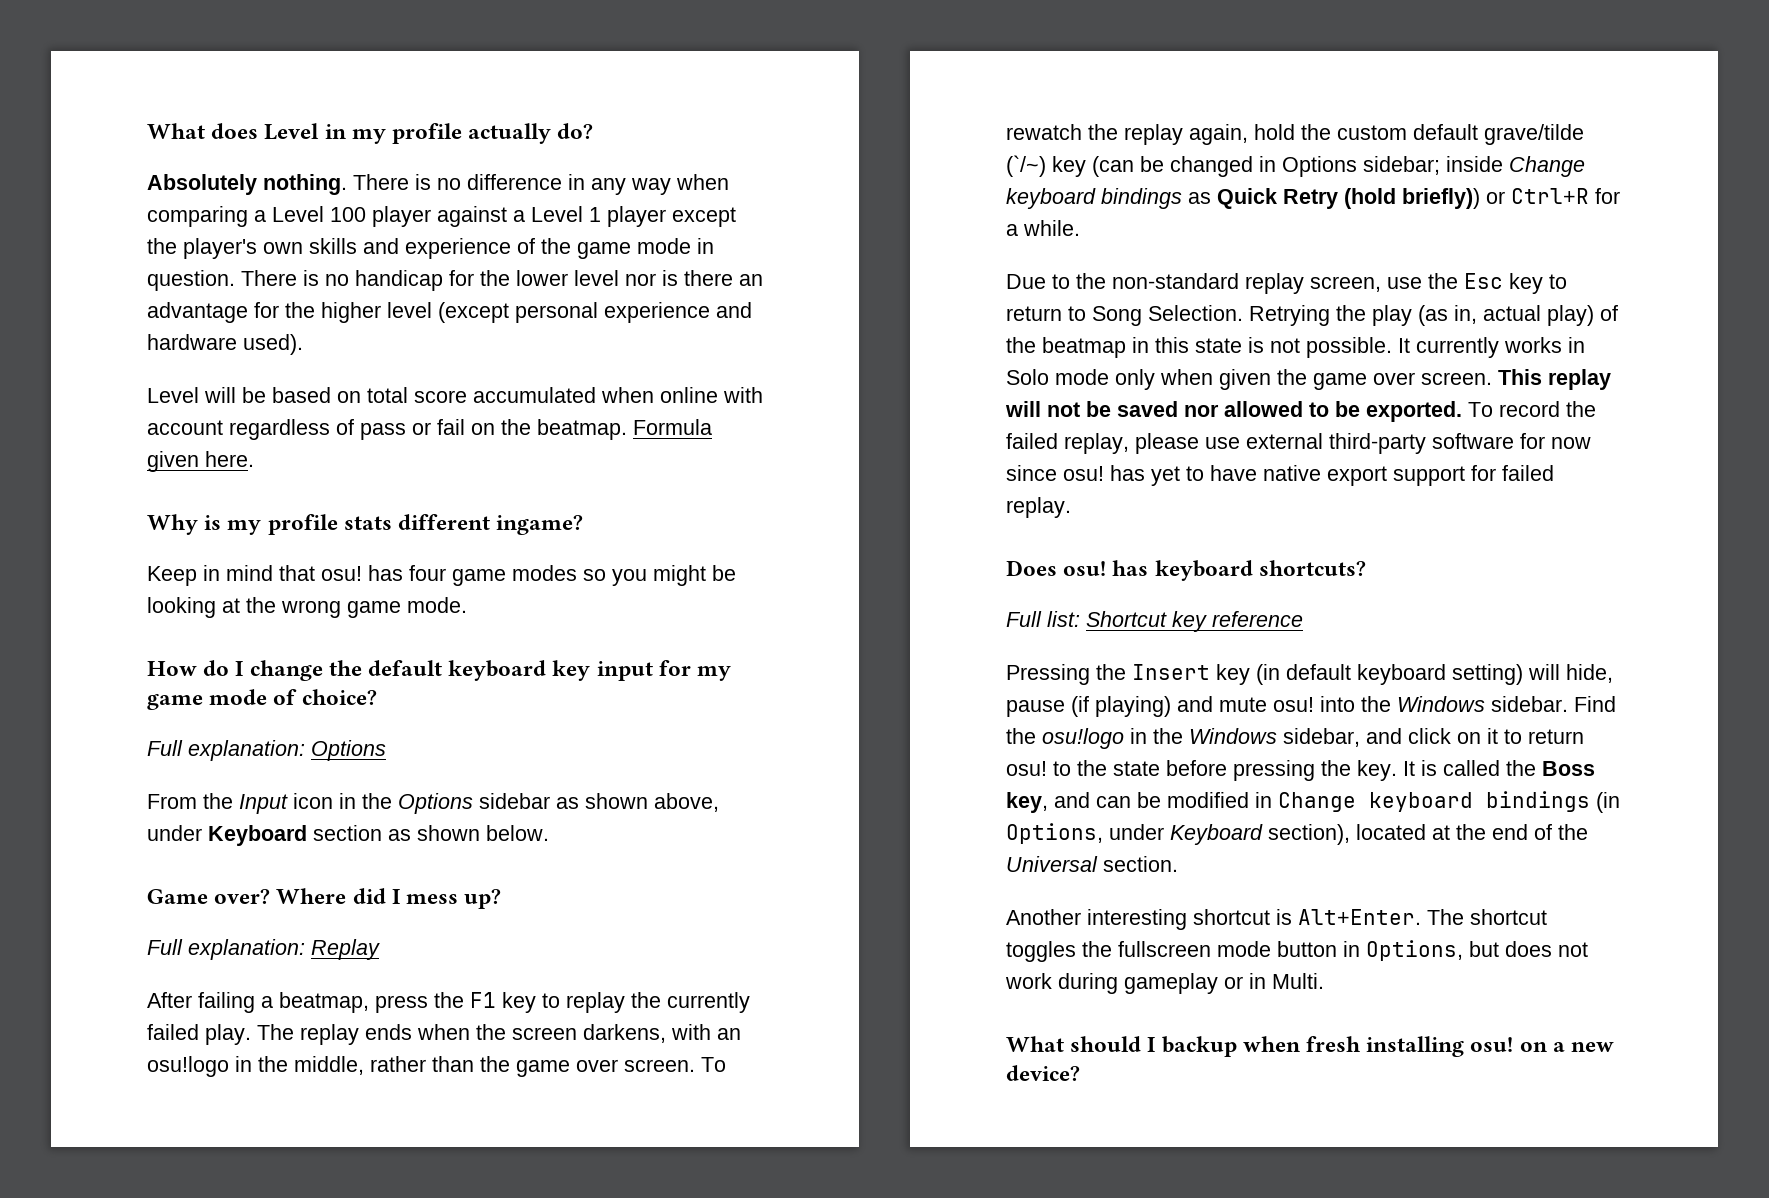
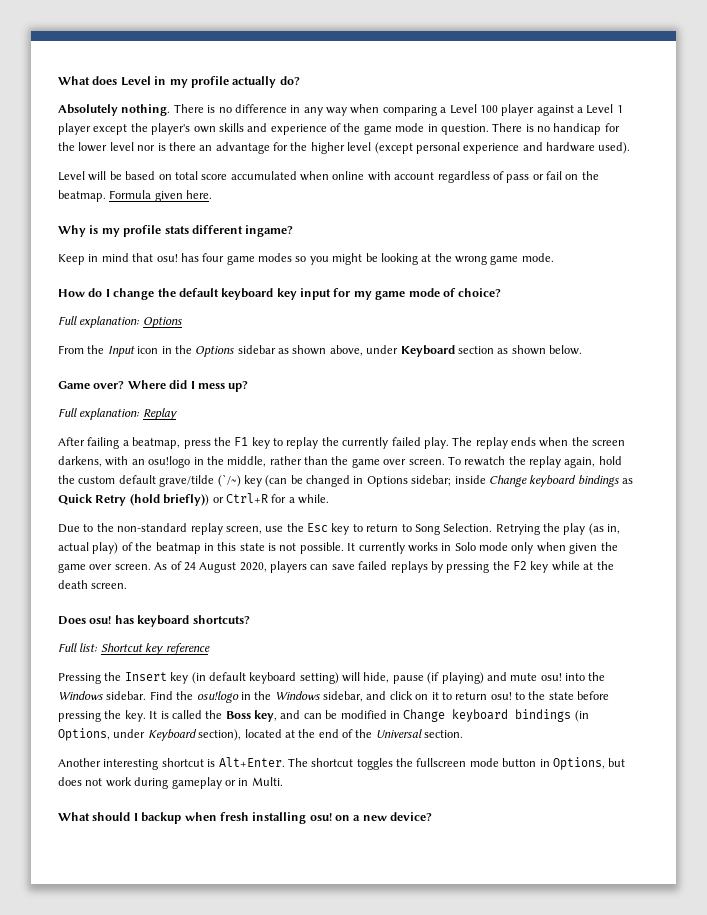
[1498,369,1611,390] [1005,401,1596,422] [1006,433,1591,454] [1006,465,1554,486] [1006,497,1071,518] This replay will not be saved nor allowed to be exported. To record the failed replay, please use external third-party software for now since osu! has yet to have native export support for failed replay. -> [154,561,614,573] [58,580,128,589] As of 24 August 2020, players can save failed replays by pressing the F2 key while at the death screen.

